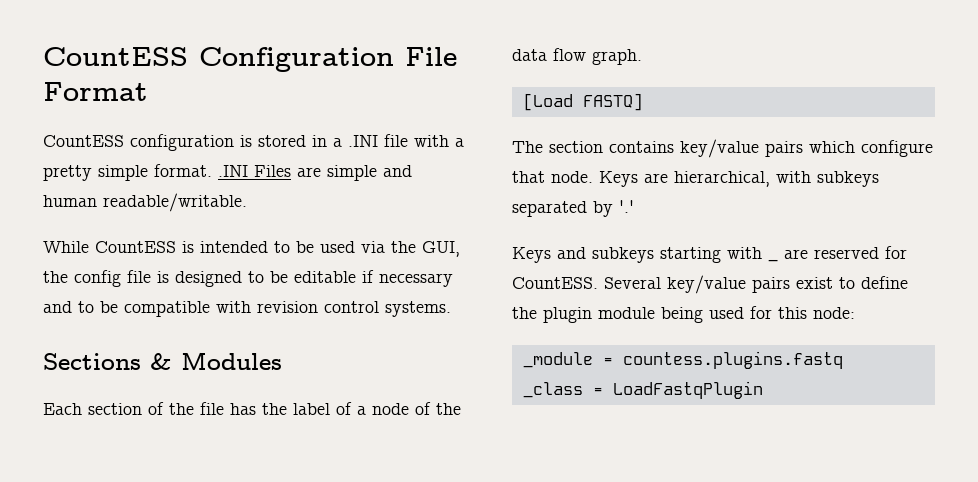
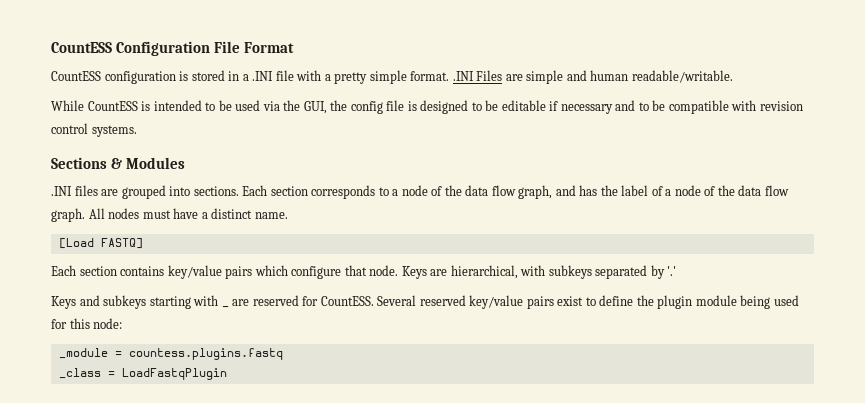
[43,402,224,415] Each section of the file -> [51,185,576,199] .INI files are grouped into sections. Each section corresponds to a node of the data flow graph, and
(642, 57) none -> [88,208,288,219] All nodes must have a distinct name.
[512,141,543,153] The -> [51,265,76,276] Each
(661, 283) none -> [419,295,466,306] reserved

